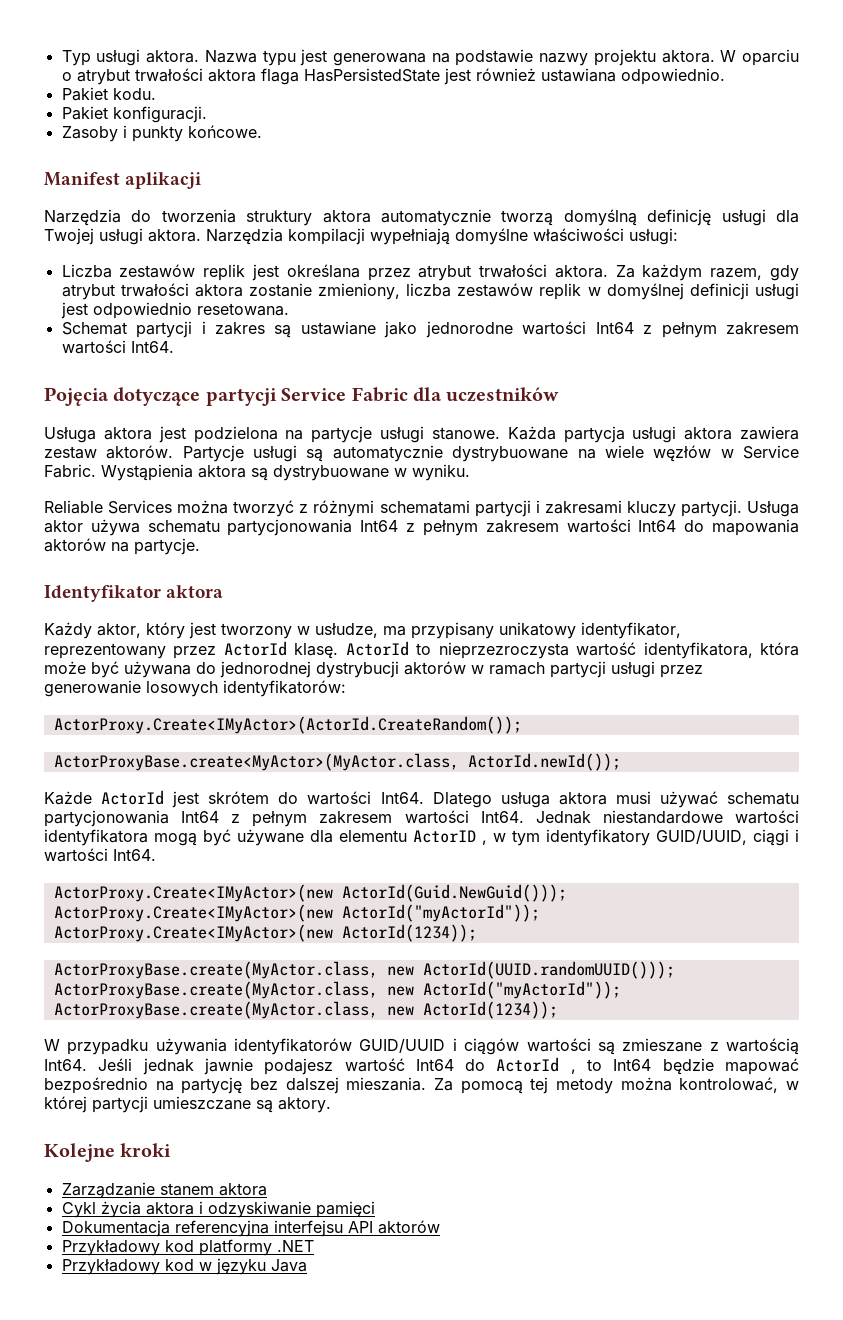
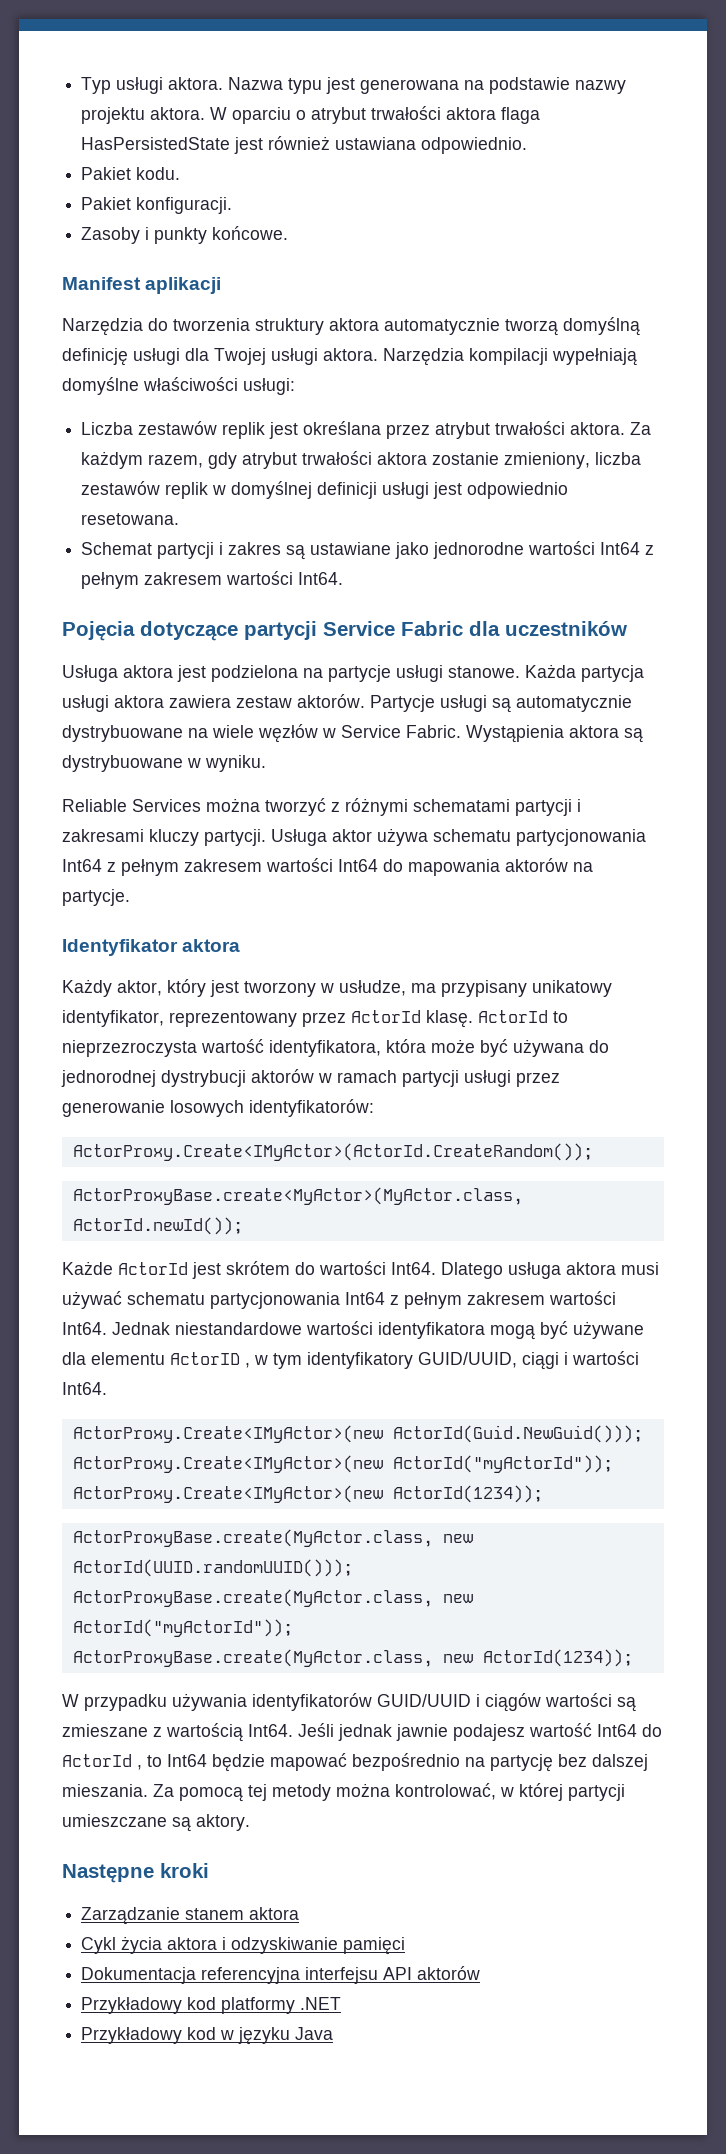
[44,1143,115,1162] Kolejne -> [62,1864,154,1883] Następne

